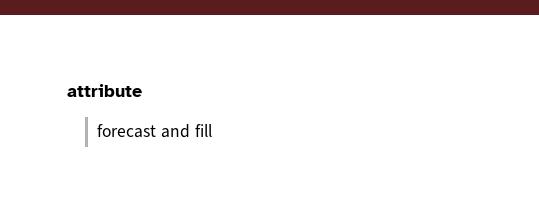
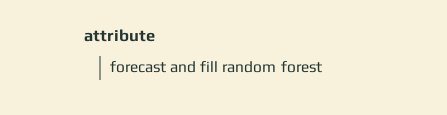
(212, 130) none -> [222,61,322,73] random forest

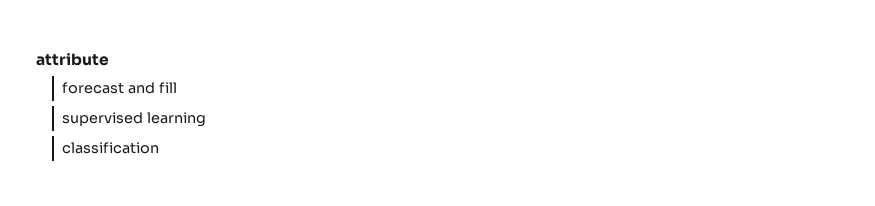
[222,61,322,73] random forest -> [62,112,207,127] [62,142,160,154] // supervised learning // classification

